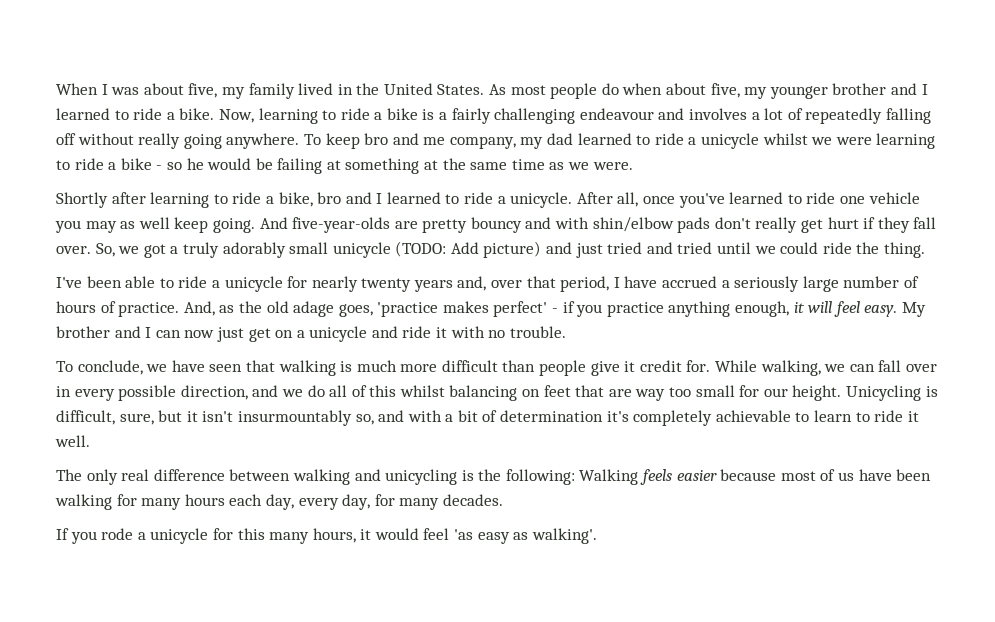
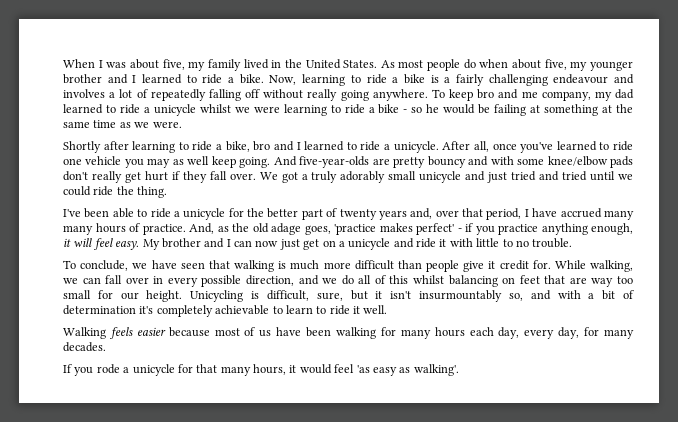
[592,217,674,232] shin/elbow -> [517,156,608,166] some knee/elbow
[95,243,140,257] So, we -> [259,172,278,180] We
[395,241,542,258] (TODO: Add picture) -> (462, 177) none
[311,276,358,292] nearly -> [247,208,338,220] the better part of
[721,276,919,292] a seriously large number of -> [604,210,635,220] [63,225,93,235] many many
(485, 332) none -> [476,238,513,247] little to
[56,469,575,485] The only real difference between walking and unicycling is the following: -> (388, 309) none
[237,528,265,540] this -> [196,364,218,373] that

